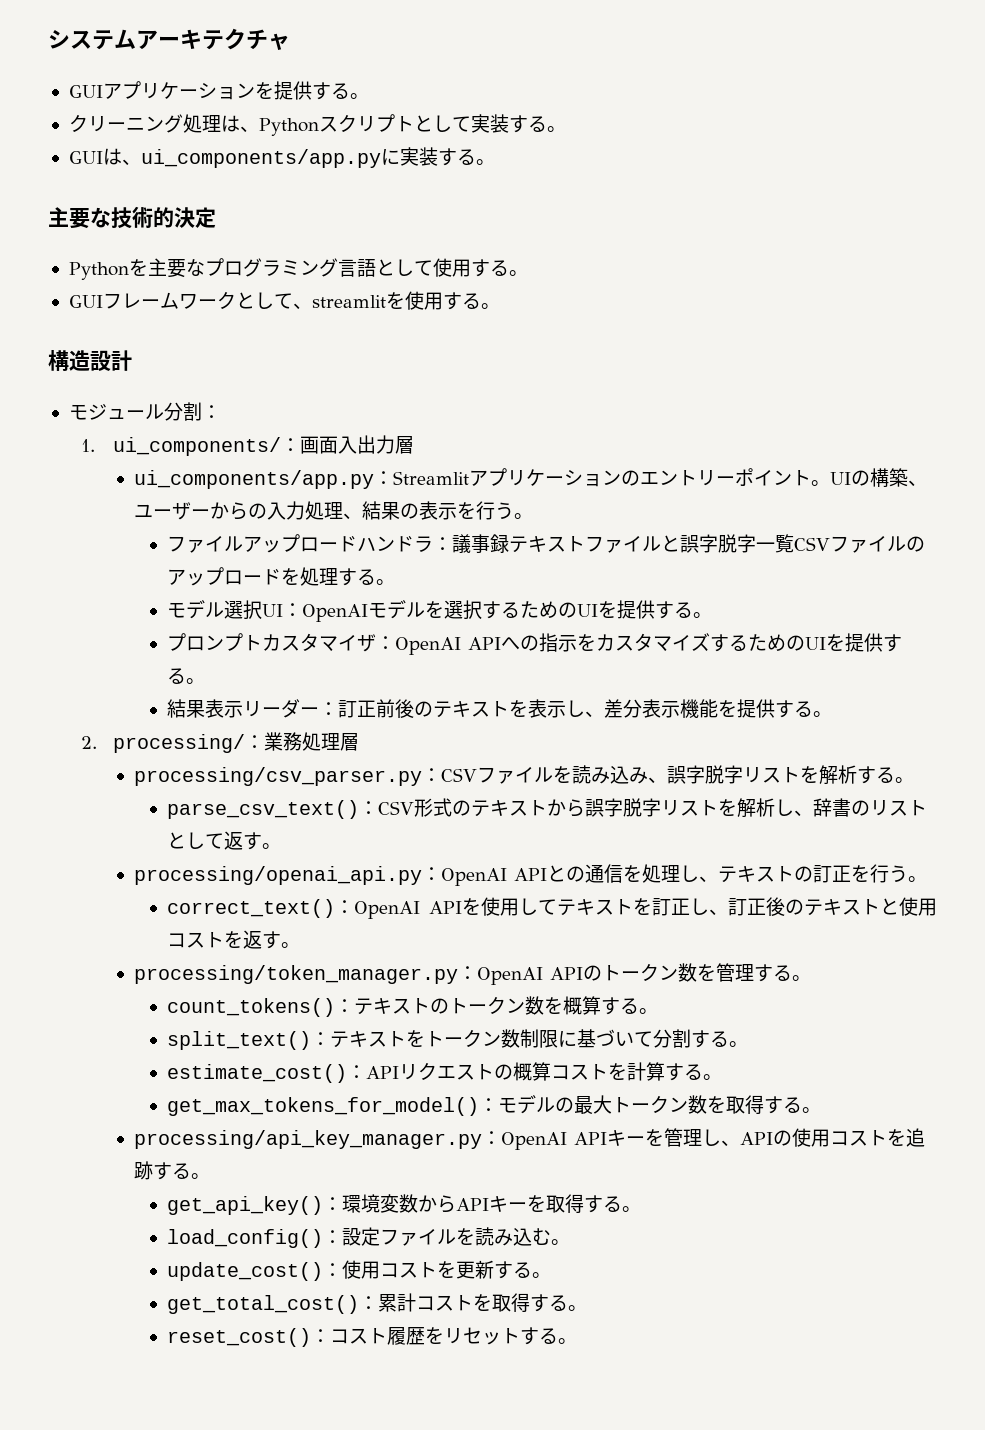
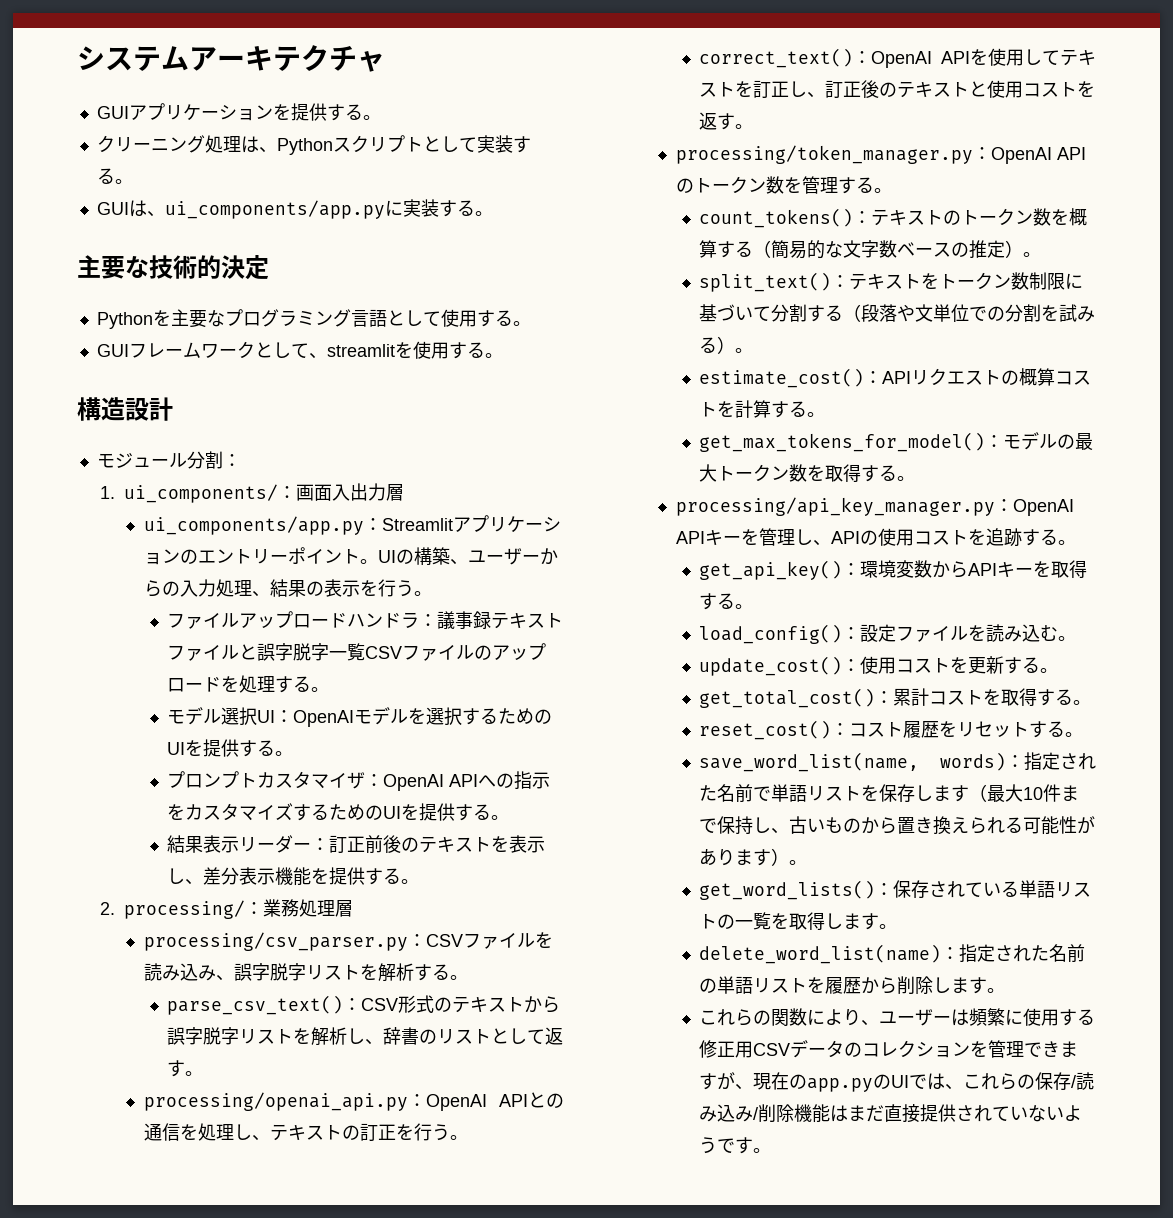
(639, 1006) none -> [753,240,1024,259] （簡易的な文字数ベースの推定）
(729, 1039) none -> [843,304,1096,322] [699,336,736,354] （段落や文単位での分割を試みる）
(577, 1341) none -> [699,752,1096,772] [699,784,1080,802] [699,816,1096,835] [699,848,808,866] [699,880,1092,900] [699,912,898,930] [699,944,1086,964] [699,976,1006,994] [699,1008,1096,1026] [699,1040,1079,1058] [699,1072,1095,1092] [699,1104,1083,1123] [699,1137,772,1154] // save_word_list(name, words)：指定された名前で単語リストを保存します（最大10件まで保持し、古いものから置き換えられる可能性があります）。 // get_word_lists()：保存されている単語リストの一覧を取得します。 // delete_word_list(name)：指定された名前の単語リストを履歴から削除します。 // これらの関数により、ユーザーは頻繁に使用する修正用CSVデータのコレクションを管理できますが、現在のapp.pyのUIでは、これらの保存/読み込み/削除機能はまだ直接提供されていないようです。

